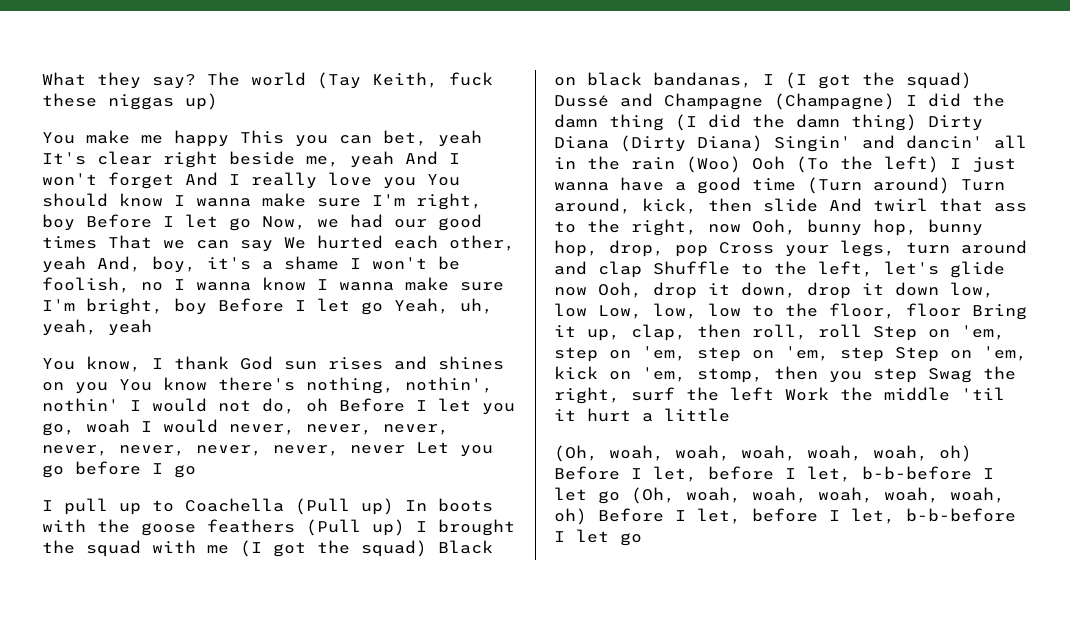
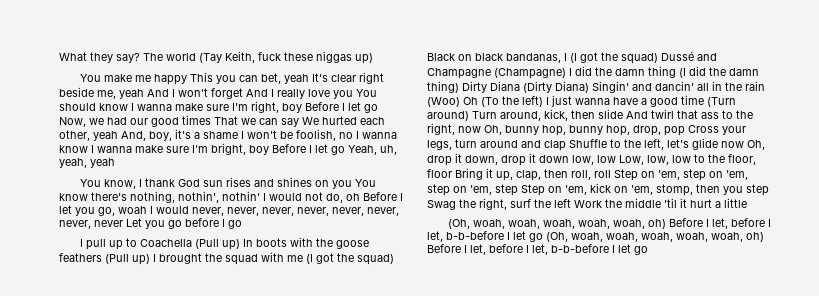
[752,156,785,170] Ooh -> [463,97,478,105] Oh
[752,219,796,235] Ooh, -> [484,125,502,135] Oh,
[598,282,642,298] Ooh, -> [747,140,765,150] Oh,

